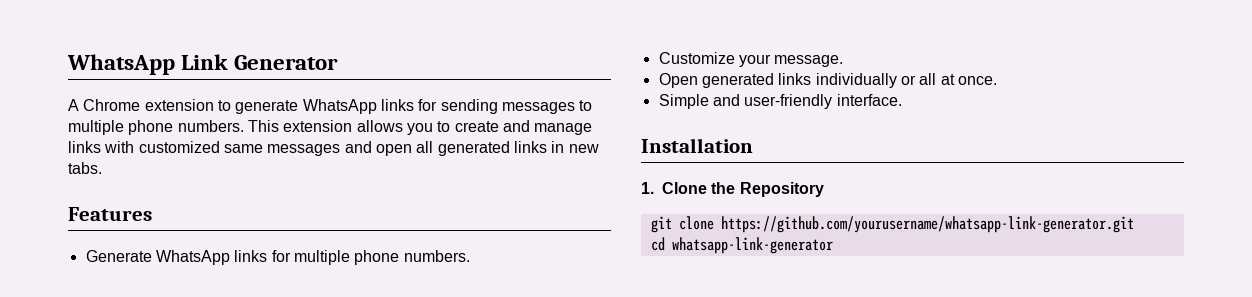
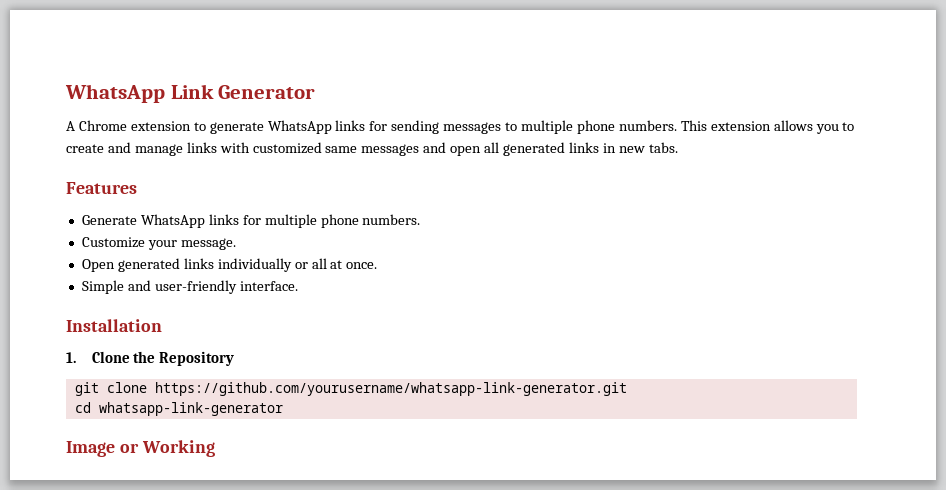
(833, 245) none -> [66,440,215,457] // Image or Working

